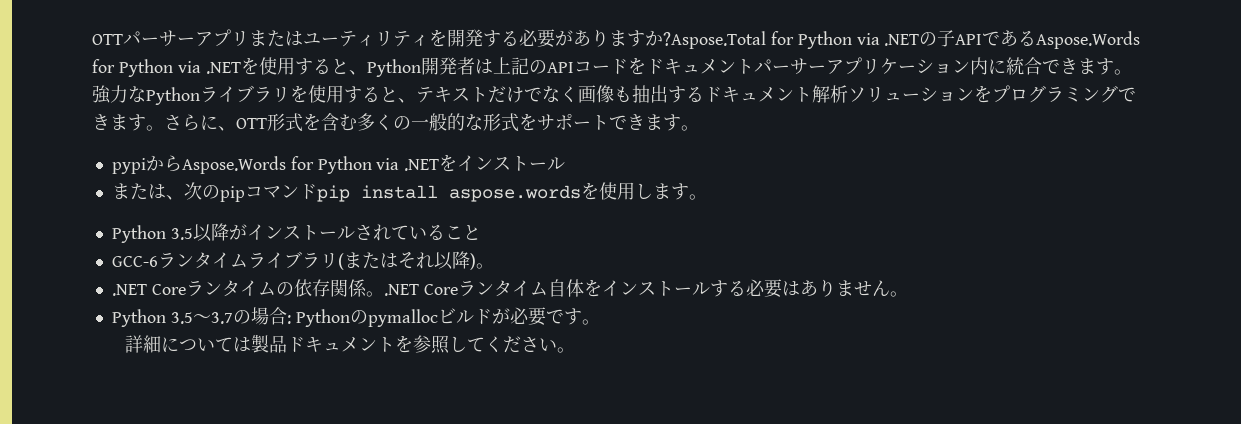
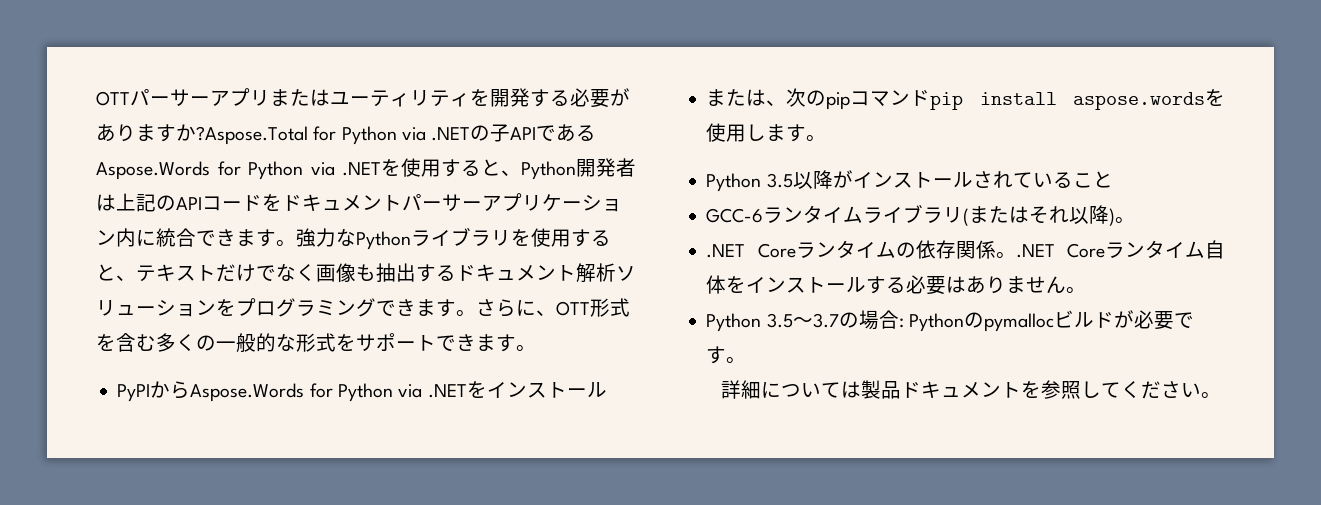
[111,158,146,174] pypi -> [117,384,151,402] PyPI

